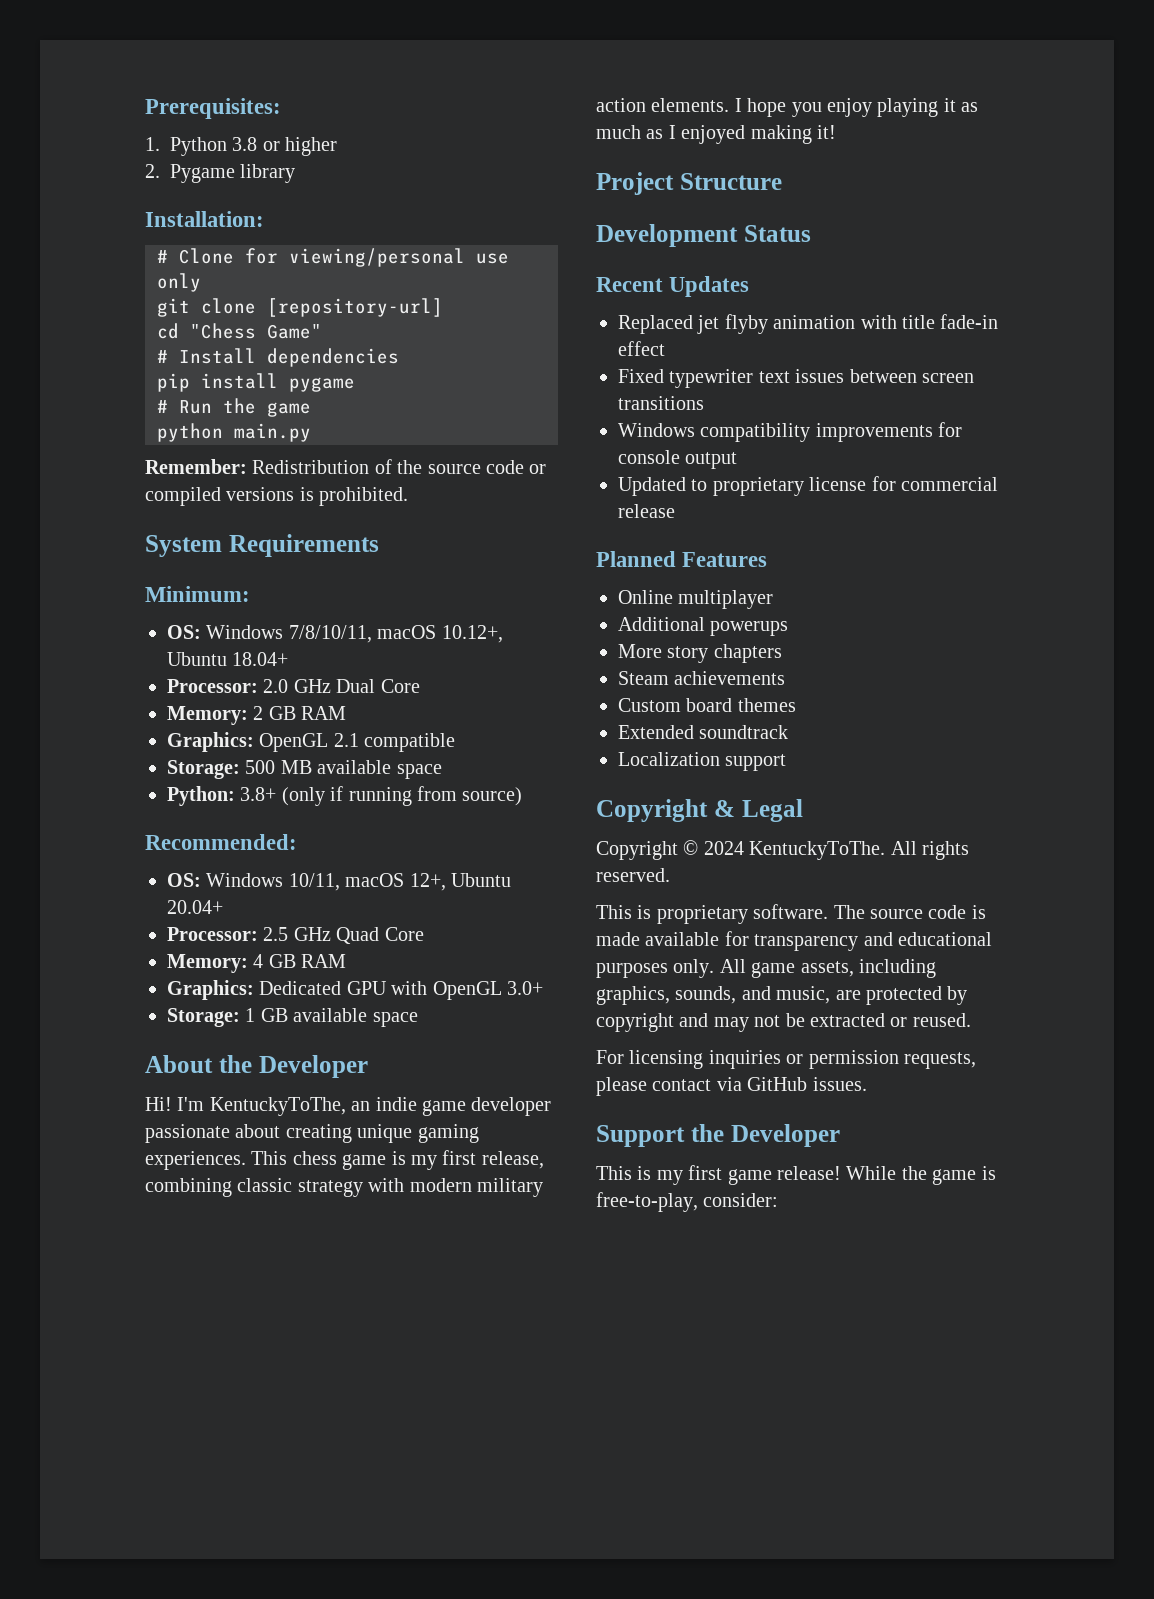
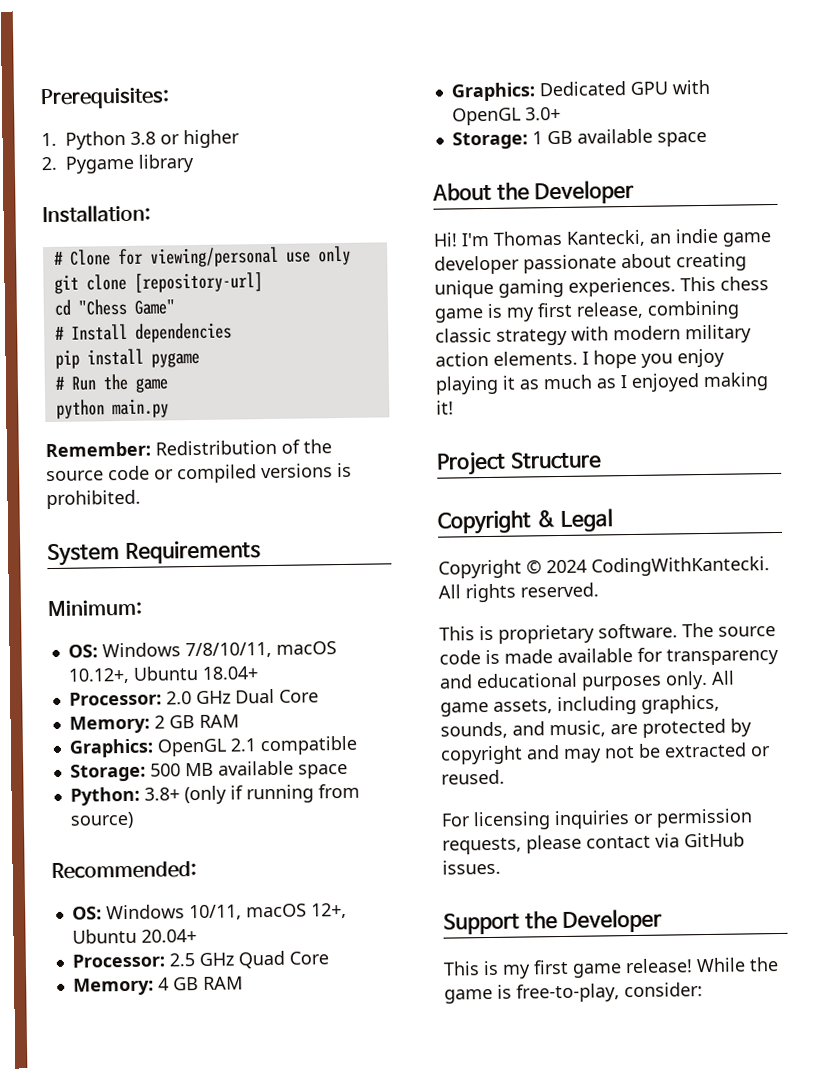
[209,1097,346,1116] KentuckyToThe, -> [493,229,646,247] Thomas Kantecki,
[596,224,811,247] [596,276,750,297] [618,314,999,334] [618,341,665,356] [618,369,974,388] [618,396,704,410] [618,422,963,442] [618,450,738,469] [618,476,998,496] [618,504,675,518] [596,551,768,567] [618,590,774,609] [618,617,789,636] [618,644,782,663] [618,671,786,685] [618,698,796,712] [618,725,789,739] [618,752,787,771] // Development Status // Recent Updates // Replaced jet flyby animation with title fade-in effect // Fixed typewriter text issues between screen transitions // Windows compatibility improvements for console output // Updated to proprietary license for commercial release // Planned Features // Online multiplayer // Additional powerups // More story chapters // Steam achievements // Custom board themes // Extended soundtrack // Localization support -> (602, 460) none
[749,841,886,860] KentuckyToThe. -> [591,556,770,577] CodingWithKantecki.

